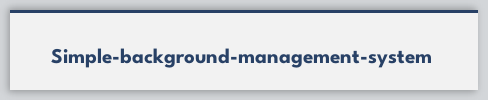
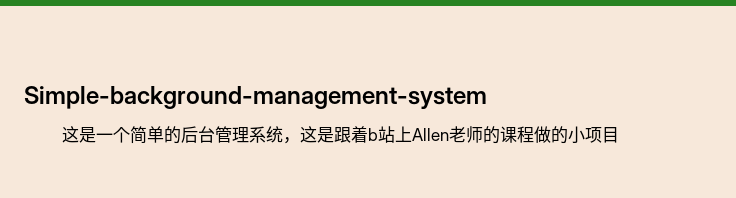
(432, 58) none -> [62,126,620,144] // 这是一个简单的后台管理系统，这是跟着b站上Allen老师的课程做的小项目

